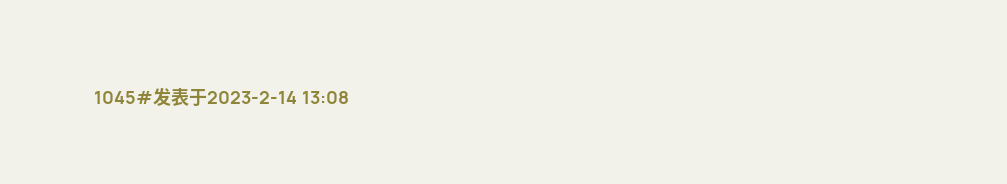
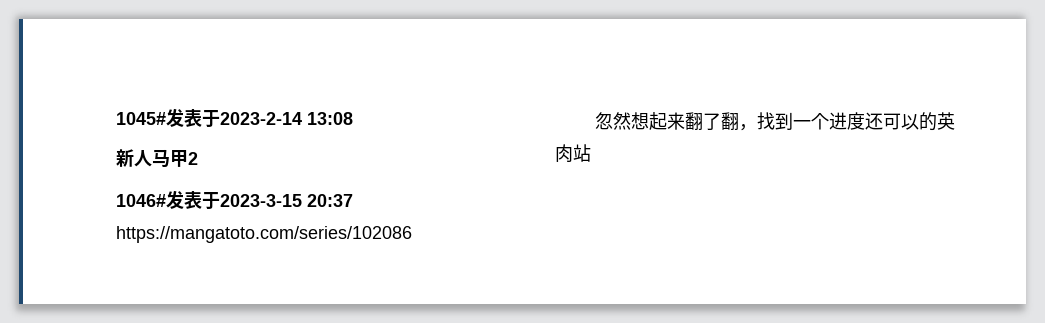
(349, 97) none -> [116,149,198,167] [116,190,353,209] [116,226,412,243] [594,112,955,131] [555,144,591,162] // 新人马甲2 // 1046#发表于2023-3-15 20:37 // https://mangatoto.com/series/102086 // 忽然想起来翻了翻，找到一个进度还可以的英肉站

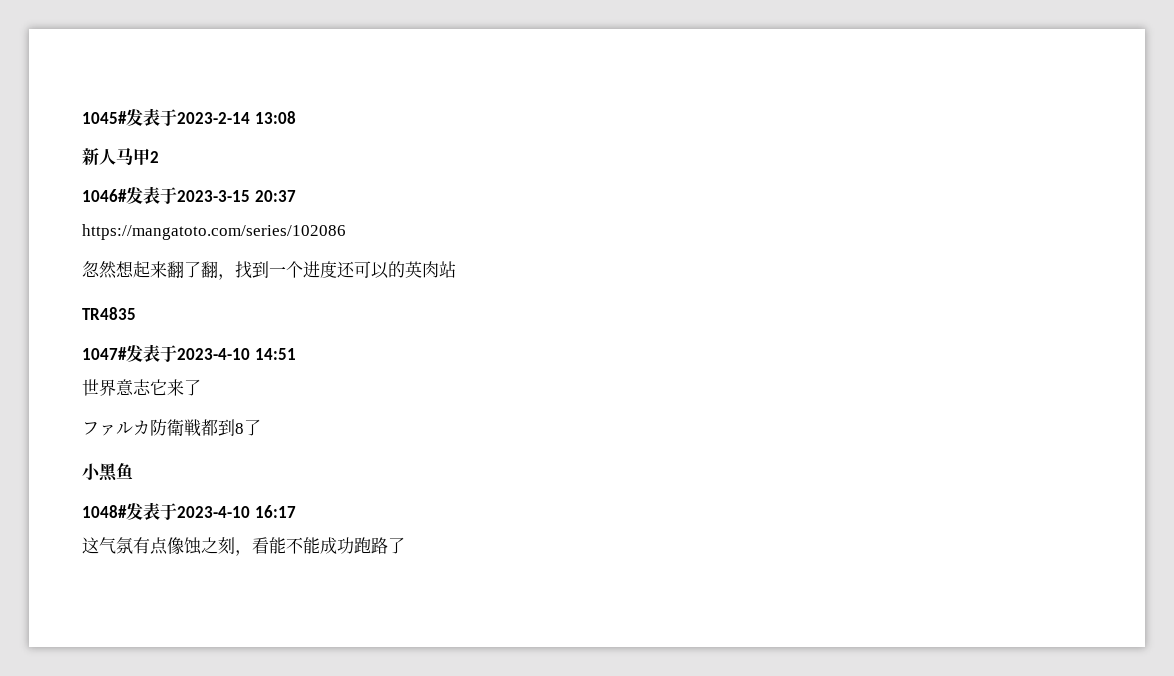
(591, 153) none -> [82,307,136,320] [82,344,296,362] [82,379,201,396] [82,419,261,437] [82,463,133,482] [82,502,296,520] [82,537,405,556] // TR4835 // 1047#发表于2023-4-10 14:51 // 世界意志它来了 // ファルカ防衛戦都到8了 // 小黑鱼 // 1048#发表于2023-4-10 16:17 // 这气氛有点像蚀之刻，看能不能成功跑路了

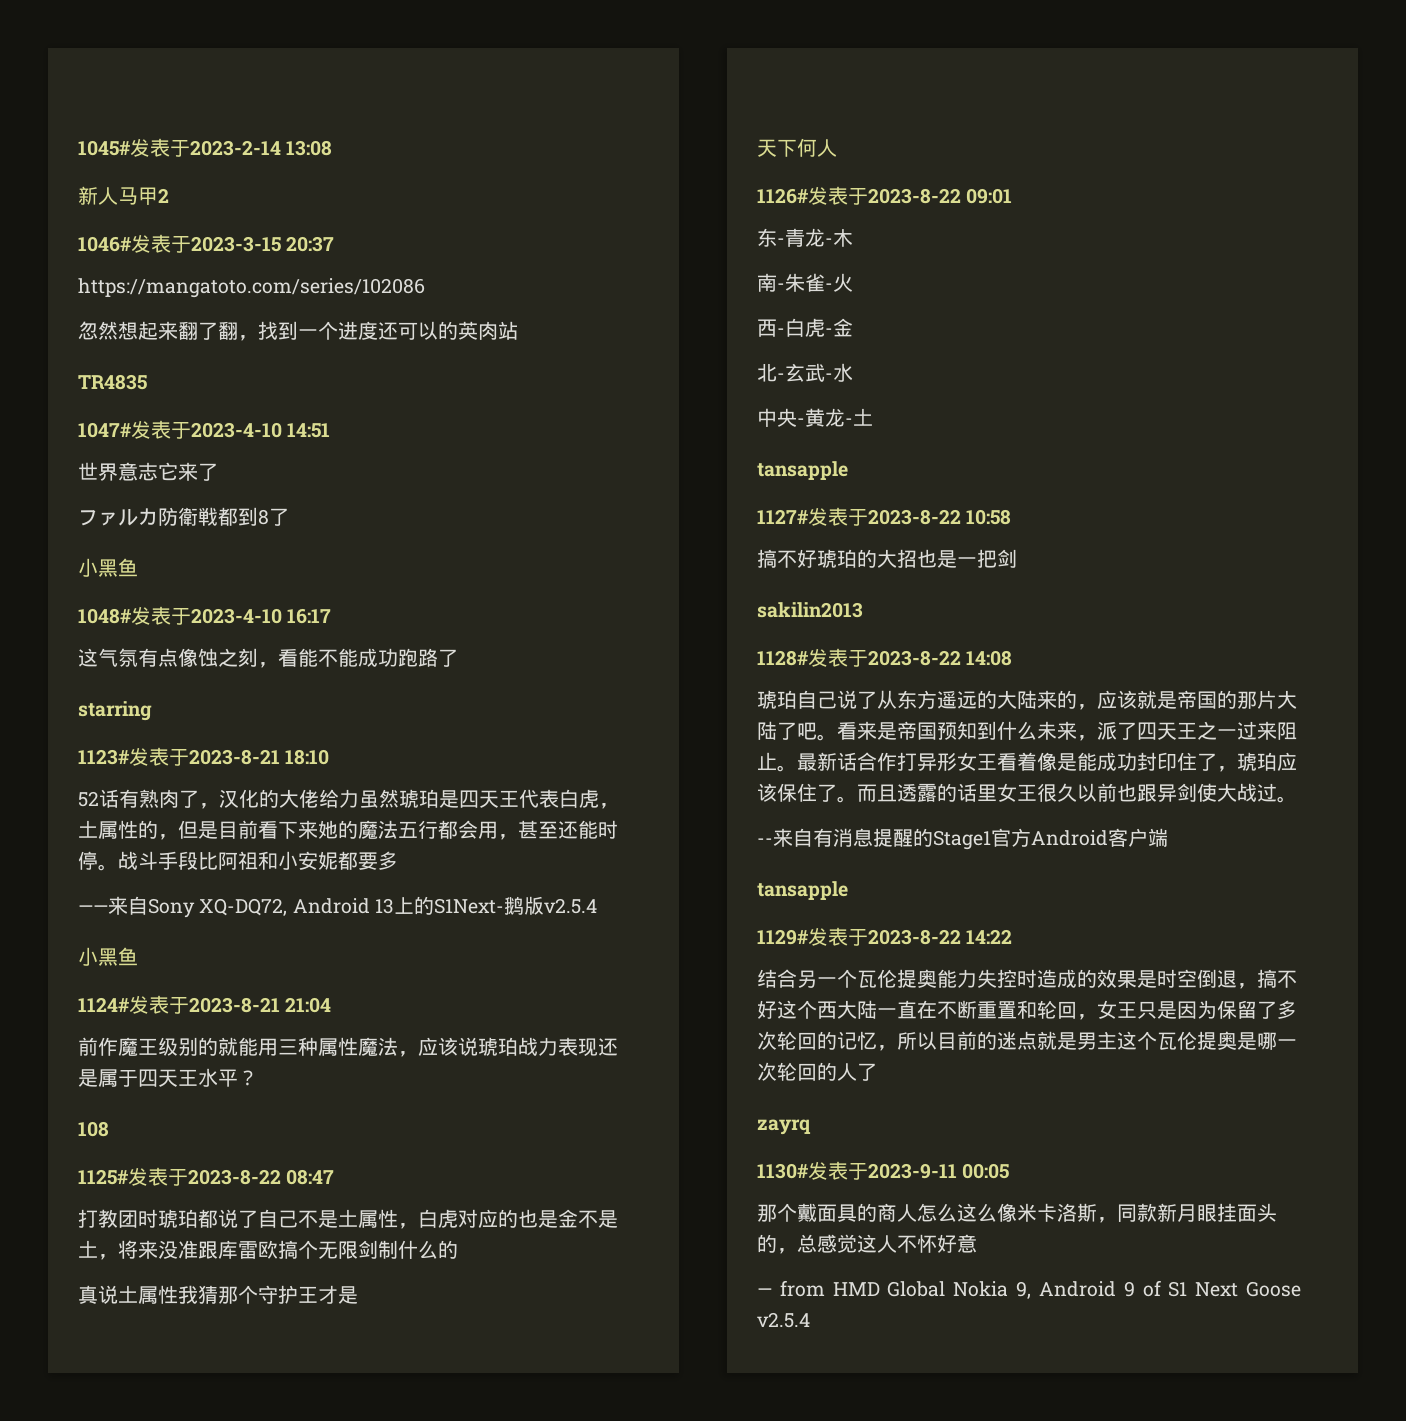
(405, 545) none -> [78,701,152,721] [78,747,330,766] [78,789,619,809] [78,820,618,840] [78,851,398,871] [78,896,597,918] [78,947,138,966] [78,995,332,1014] [78,1037,618,1057] [78,1068,258,1087] [78,1121,109,1137] [78,1167,335,1186] [78,1209,618,1229] [78,1240,458,1260] [78,1285,358,1304] [757,138,837,157] [757,186,1013,205] [757,228,853,247] [757,273,853,292] [757,318,853,337] [757,363,853,382] [757,408,873,427] [757,461,848,480] [757,507,1012,526] [757,549,1017,568] [757,602,863,618] [757,648,1013,667] [757,690,1297,710] [757,721,1297,741] [757,752,1297,772] [757,783,1297,803] [757,828,1168,850] [757,881,848,900] [757,927,1013,946] [757,969,1297,989] [757,1000,1297,1020] [757,1031,1297,1051] [757,1062,877,1081] [757,1119,811,1135] [757,1161,1010,1180] [757,1203,1277,1223] [757,1234,977,1254] [757,1280,1301,1299] [757,1312,810,1328] // starring // 1123#发表于2023-8-21 18:10 // 52话有熟肉了，汉化的大佬给力虽然琥珀是四天王代表白虎，土属性的，但是目前看下来她的魔法五行都会用，甚至还能时停。战斗手段比阿祖和小安妮都要多 // ——来自Sony XQ-DQ72, Android 13上的S1Next-鹅版v2.5.4 // 小黑鱼 // 1124#发表于2023-8-21 21:04 // 前作魔王级别的就能用三种属性魔法，应该说琥珀战力表现还是属于四天王水平？ // 108 // 1125#发表于2023-8-22 08:47 // 打教团时琥珀都说了自己不是土属性，白虎对应的也是金不是土，将来没准跟库雷欧搞个无限剑制什么的 // 真说土属性我猜那个守护王才是 // 天下何人 // 1126#发表于2023-8-22 09:01 // 东-青龙-木 // 南-朱雀-火 // 西-白虎-金 // 北-玄武-水 // 中央-黄龙-土 // tansapple // 1127#发表于2023-8-22 10:58 // 搞不好琥珀的大招也是一把剑 // sakilin2013 // 1128#发表于2023-8-22 14:08 // 琥珀自己说了从东方遥远的大陆来的，应该就是帝国的那片大陆了吧。看来是帝国预知到什么未来，派了四天王之一过来阻止。最新话合作打异形女王看着像是能成功封印住了，琥珀应该保住了。而且透露的话里女王很久以前也跟异剑使大战过。 // --来自有消息提醒的Stage1官方Android客户端 // tansapple // 1129#发表于2023-8-22 14:22 // 结合另一个瓦伦提奥能力失控时造成的效果是时空倒退，搞不好这个西大陆一直在不断重置和轮回，女王只是因为保留了多次轮回的记忆，所以目前的迷点就是男主这个瓦伦提奥是哪一次轮回的人了 // zayrq // 1130#发表于2023-9-11 00:05 // 那个戴面具的商人怎么这么像米卡洛斯，同款新月眼挂面头的，总感觉这人不怀好意 // — from HMD Global Nokia 9, Android 9 of S1 Next Goose v2.5.4

